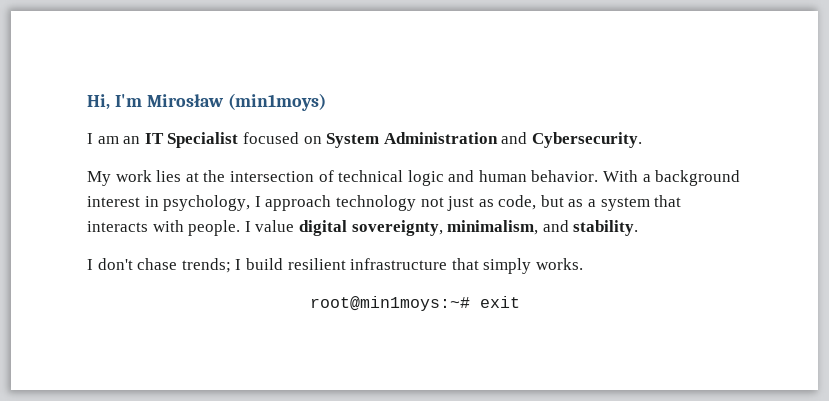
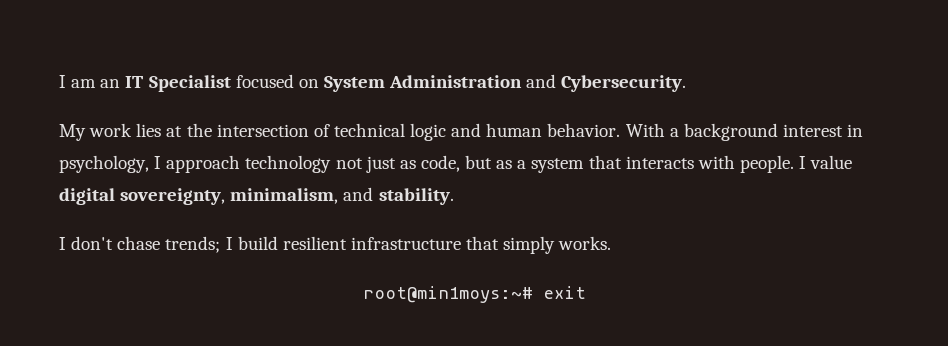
[87,93,326,111] Hi, I'm Mirosław (min1moys) // -> (59, 81) none

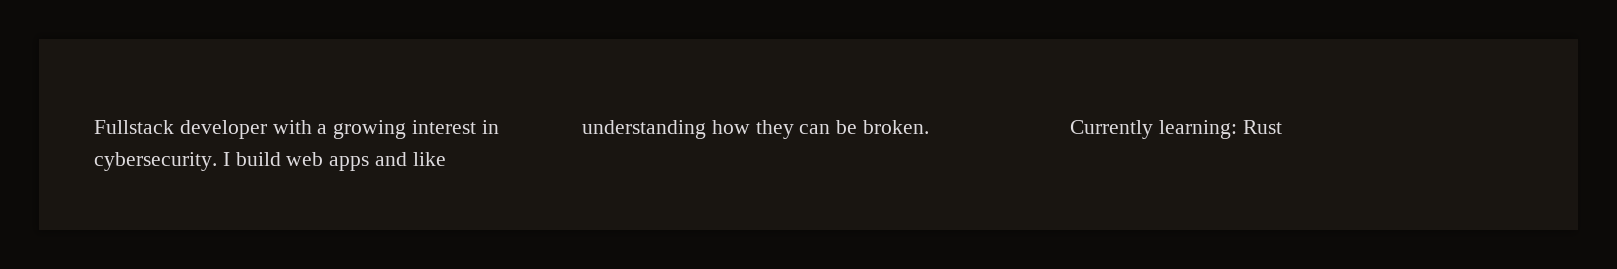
[59,74,687,92] [59,123,864,141] [59,155,853,173] [59,187,454,205] [59,236,612,254] [362,286,586,303] I am an IT Specialist focused on System Administration and Cybersecurity. // My work lies at the intersection of technical logic and human behavior. With a background interest in psychology, I approach technology not just as code, but as a system that interacts with people. I value digital sovereignty, minimalism, and stability. // I don't chase trends; I build resilient infrastructure that simply works. // root@min1moys:~# exit -> [94,120,499,139] [94,152,446,171] [582,120,930,139] [1070,120,1282,139] Fullstack developer with a growing interest in cybersecurity. I build web apps and like understanding how they can be broken. // Currently learning: Rust

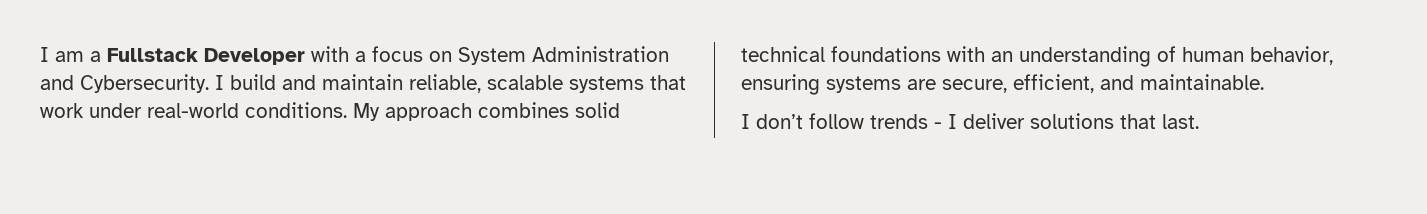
[94,120,499,139] [94,152,446,171] [582,120,930,139] [1070,120,1282,139] Fullstack developer with a growing interest in cybersecurity. I build web apps and like understanding how they can be broken. // Currently learning: Rust -> [40,46,669,65] [40,74,686,93] [40,102,620,121] [741,46,1333,67] [741,74,1264,95] [741,113,1199,129] I am a Fullstack Developer with a focus on System Administration and Cybersecurity. I build and maintain reliable, scalable systems that work under real-world conditions. My approach combines solid technical foundations with an understanding of human behavior, ensuring systems are secure, efficient, and maintainable. // I don’t follow trends - I deliver solutions that last.

